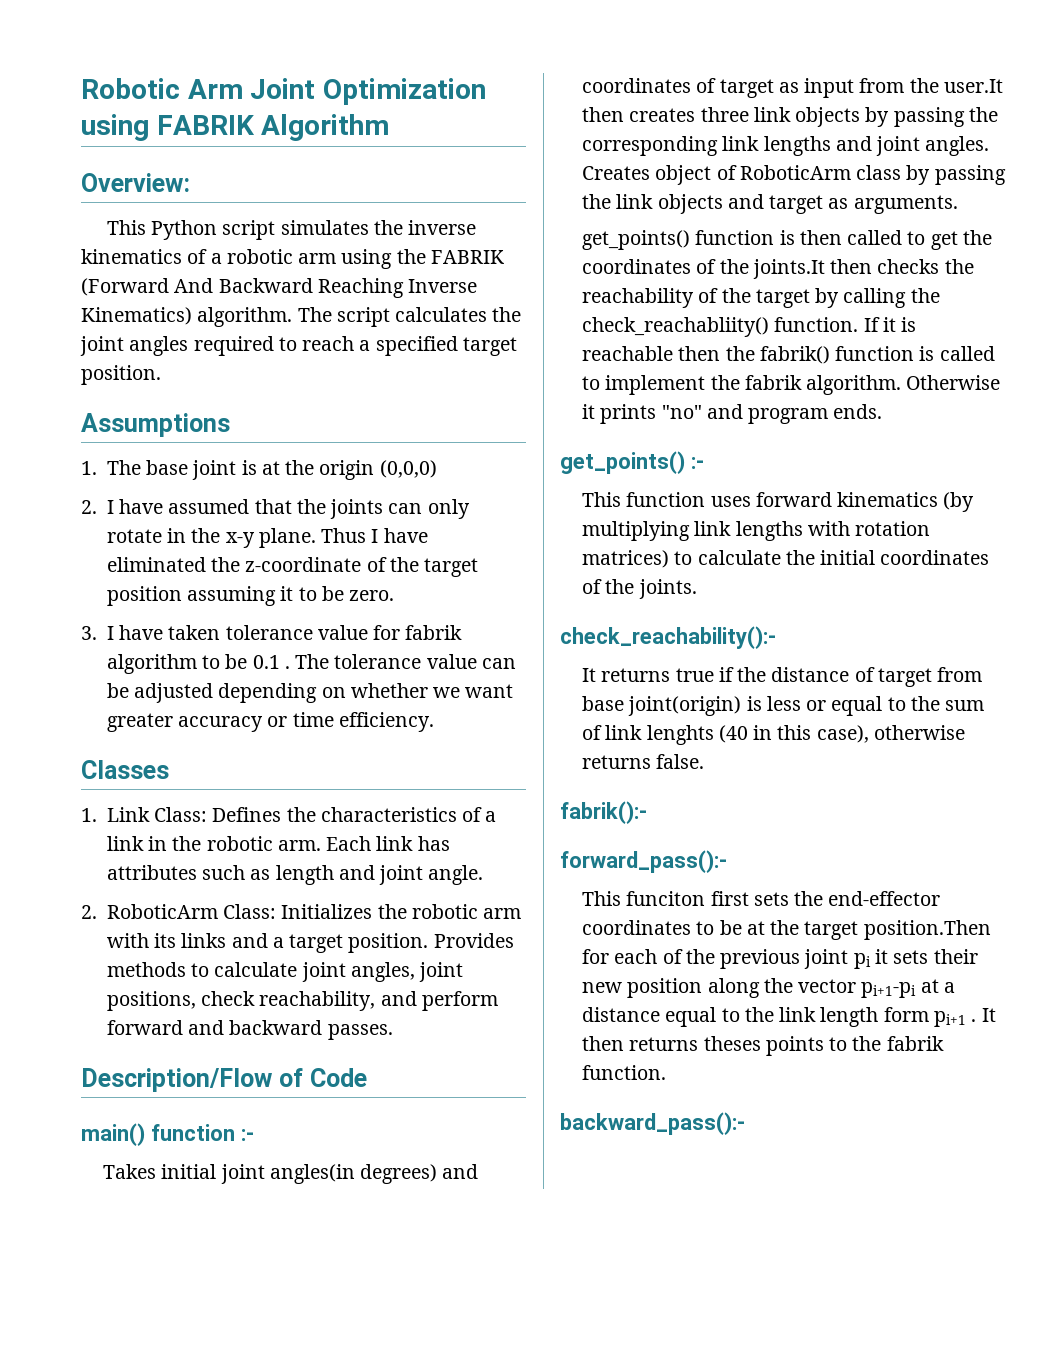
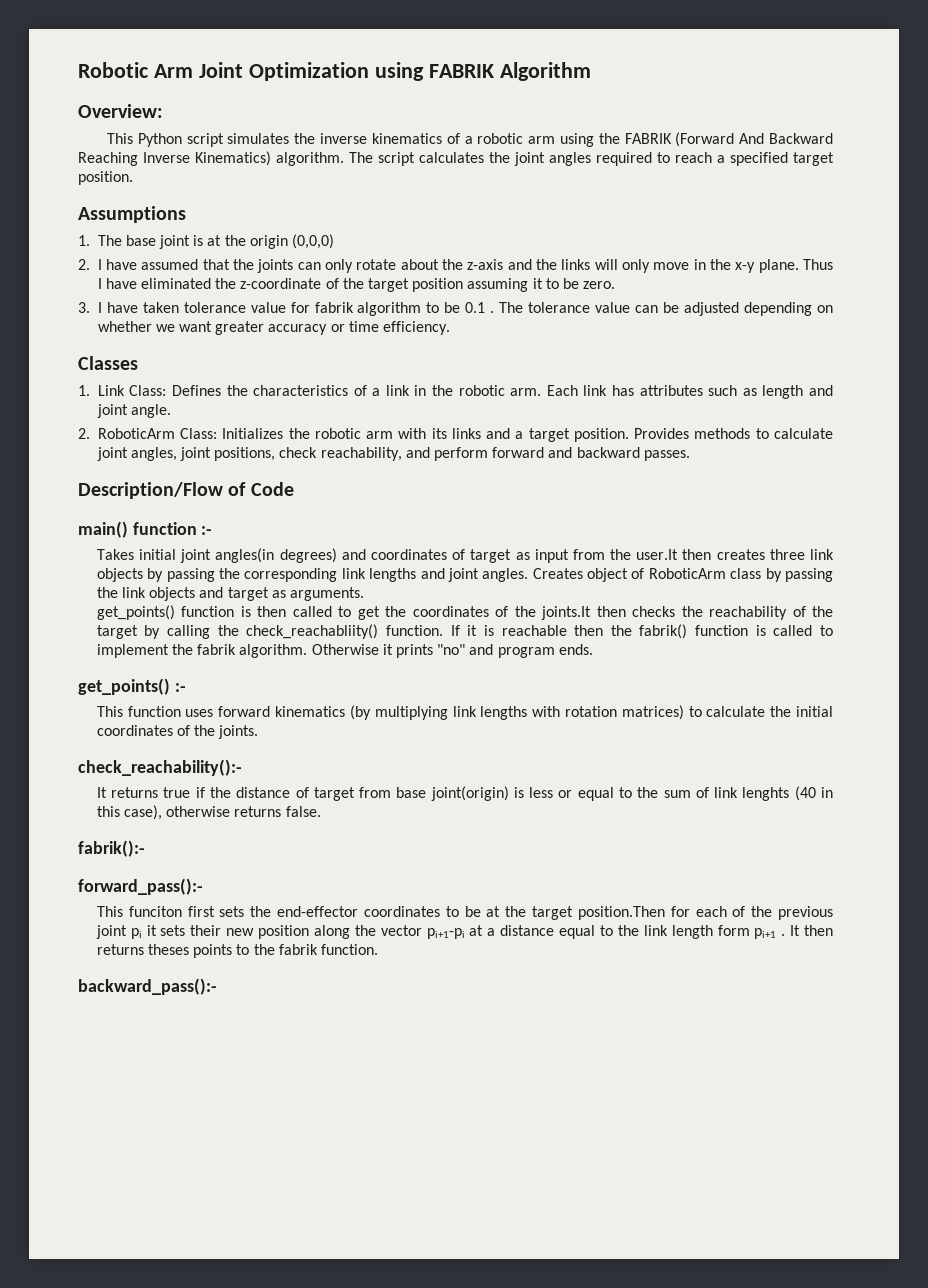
(162, 536) none -> [400,259,690,273] about the z-axis and the links will only move

